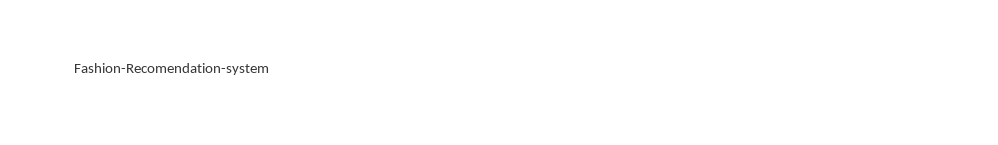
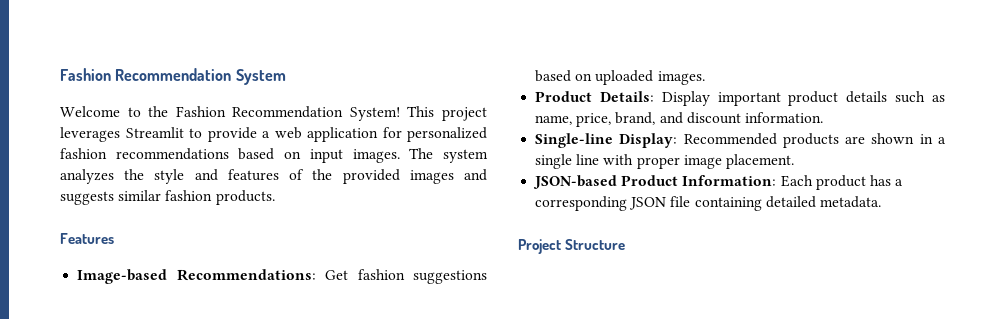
[74,63,269,75] Fashion-Recomendation-system -> [60,68,286,85] [60,106,487,121] [60,127,487,142] [60,148,489,163] [60,169,488,184] [60,190,275,205] [60,233,114,244] [77,269,487,284] [535,70,705,85] [535,91,945,106] [535,112,823,127] [535,133,946,148] [535,154,794,169] [533,175,904,190] [535,196,881,211] [518,239,626,254] Fashion Recommendation System // Welcome to the Fashion Recommendation System! This project leverages Streamlit to provide a web application for personalized fashion recommendations based on input images. The system analyzes the style and features of the provided images and suggests similar fashion products. // Features // Image-based Recommendations: Get fashion suggestions based on uploaded images. // Product Details: Display important product details such as name, price, brand, and discount information. // Single-line Display: Recommended products are shown in a single line with proper image placement. // JSON-based Product Information: Each product has a corresponding JSON file containing detailed metadata. // Project Structure

